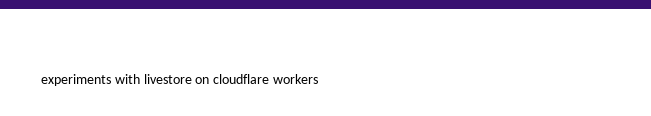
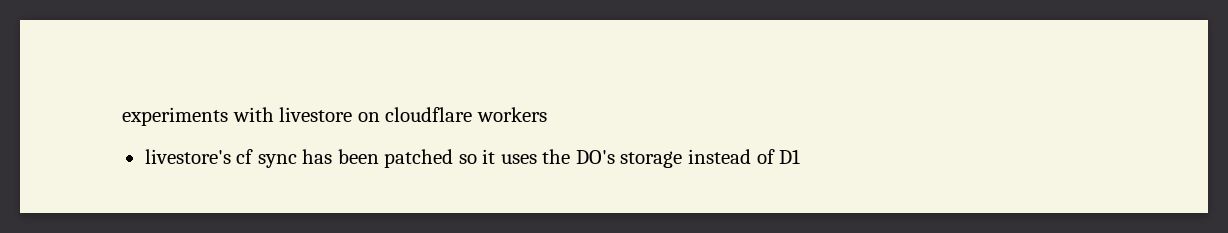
(318, 79) none -> [144,149,801,168] // livestore's cf sync has been patched so it uses the DO's storage instead of D1

